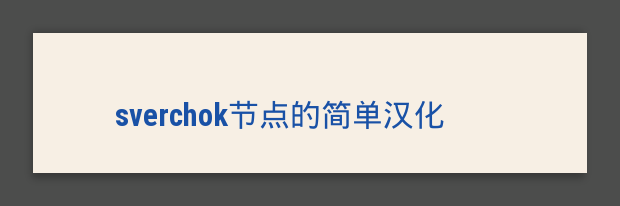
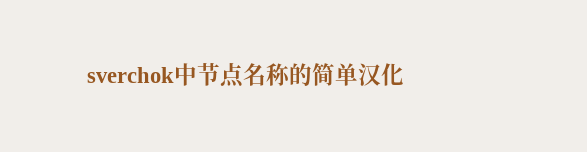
[228,100,290,129] 节点 -> [174,62,291,88] 中节点名称

